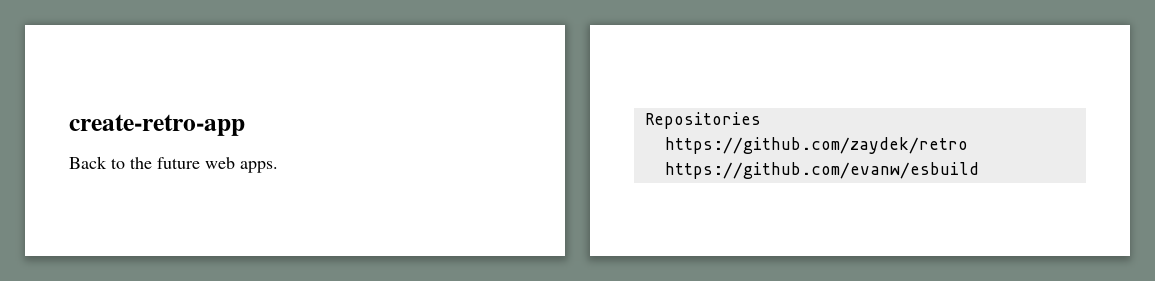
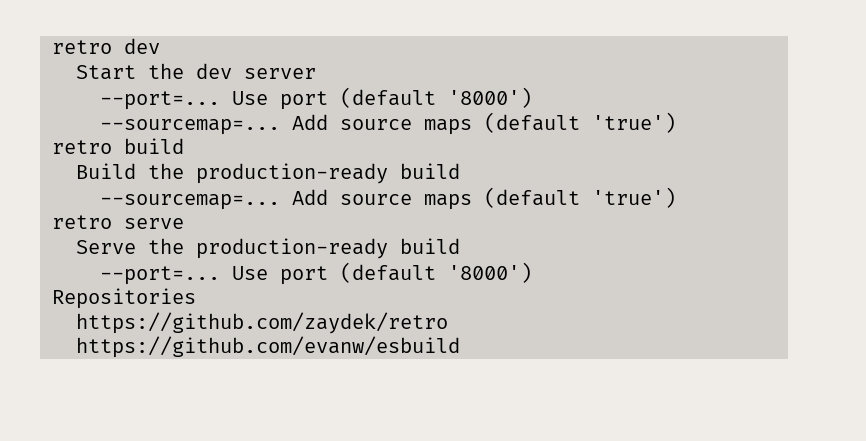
[69,114,245,136] [69,156,278,173] create-retro-app // Back to the future web apps. -> [51,38,160,54] [75,63,316,80] [99,87,532,110] [99,112,676,135] [51,138,184,154] [75,163,460,184] [99,187,676,210] [51,215,184,229] [75,238,460,259] [99,262,532,285] retro dev // Start the dev server // --port=... Use port (default '8000') // --sourcemap=... Add source maps (default 'true') // retro build // Build the production-ready build // --sourcemap=... Add source maps (default 'true') // retro serve // Serve the production-ready build // --port=... Use port (default '8000')

